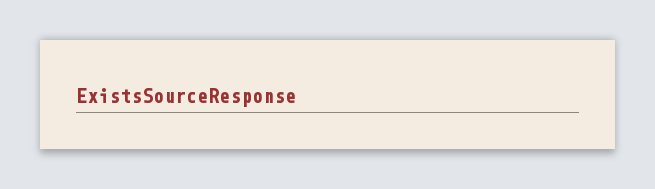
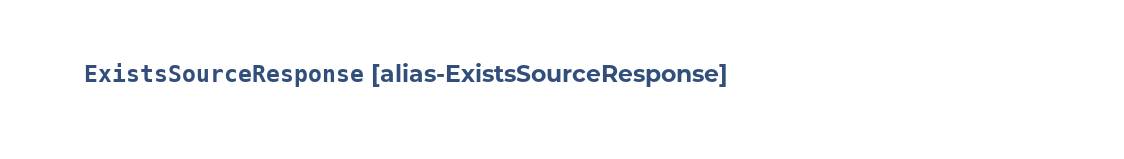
(296, 97) none -> [371,63,728,87] [alias-ExistsSourceResponse]

